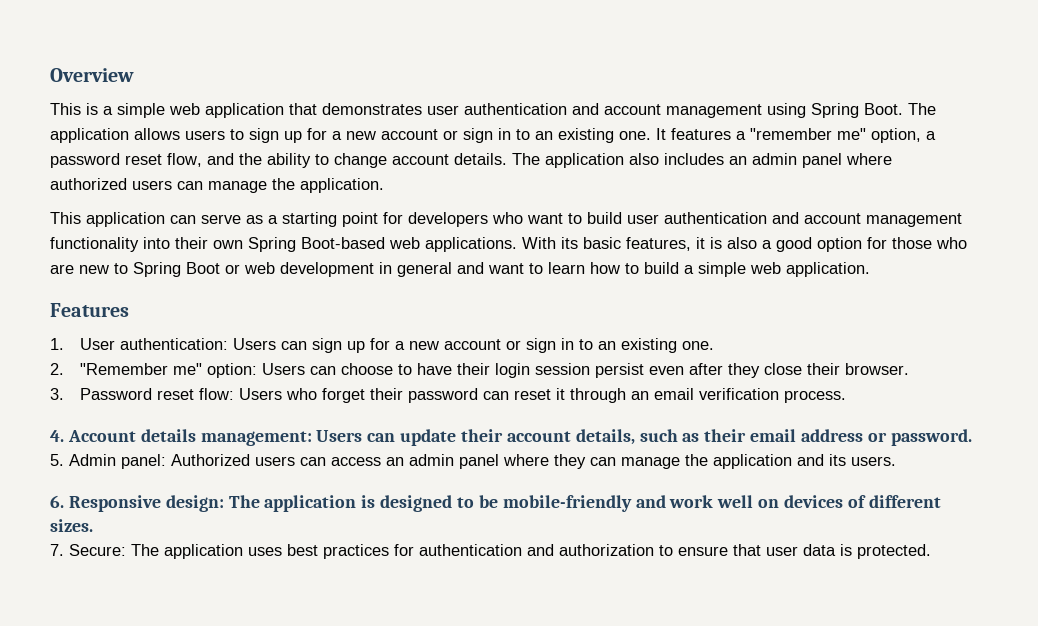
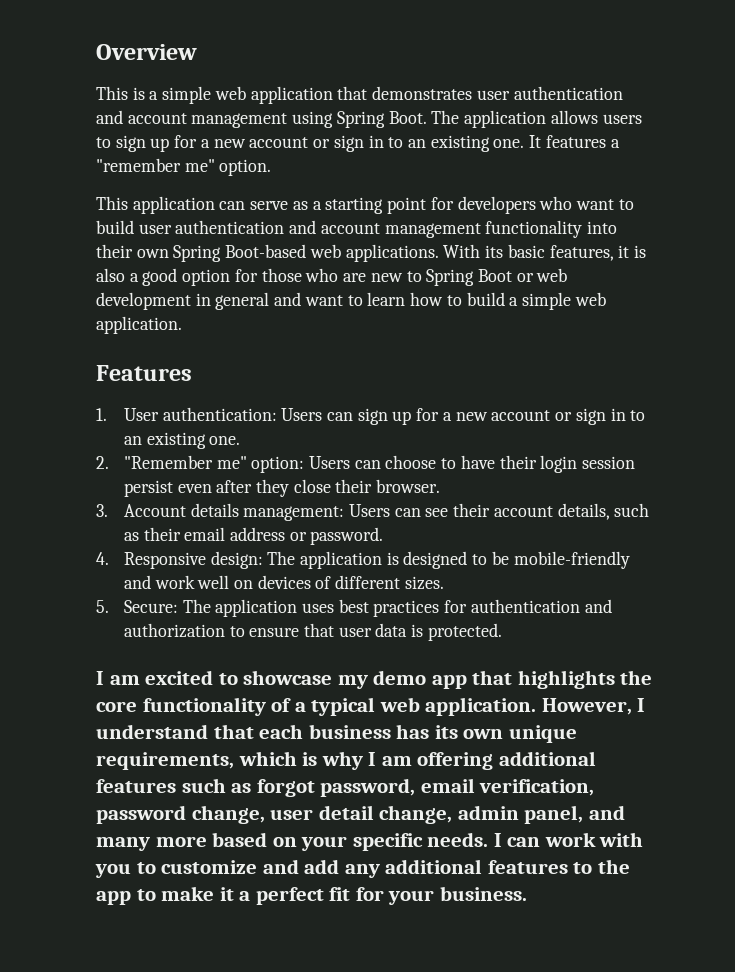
[871,128,936,143] [50,153,892,168] [50,178,384,193] option, a password reset flow, and the ability to change account details. The application also includes an admin panel where authorized users can manage the application. -> [219,159,272,176] option.
[80,388,847,403] [50,430,64,442] Password reset flow: Users who forget their password can reset it through an email verification process. // 4. -> (108, 510) none
[400,429,457,446] update -> [425,508,449,517] see
[50,454,896,469] [50,495,64,508] 5. Admin panel: Authorized users can access an admin panel where they can manage the application and its users. // 6. -> [96,552,109,565] 4.
[50,544,64,556] 7. -> [96,600,109,613] 5.
(931, 551) none -> [96,670,653,689] [96,697,646,716] [96,724,577,743] [96,751,596,770] [96,778,595,797] [96,805,625,824] [96,832,644,851] [95,859,630,878] [96,886,527,905] // I am excited to showcase my demo app that highlights the core functionality of a typical web application. However, I understand that each business has its own unique requirements, which is why I am offering additional features such as forgot password, email verification, password change, user detail change, admin panel, and many more based on your specific needs. I can work with you to customize and add any additional features to the app to make it a perfect fit for your business.

